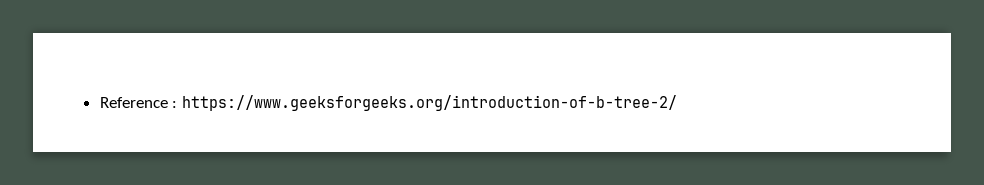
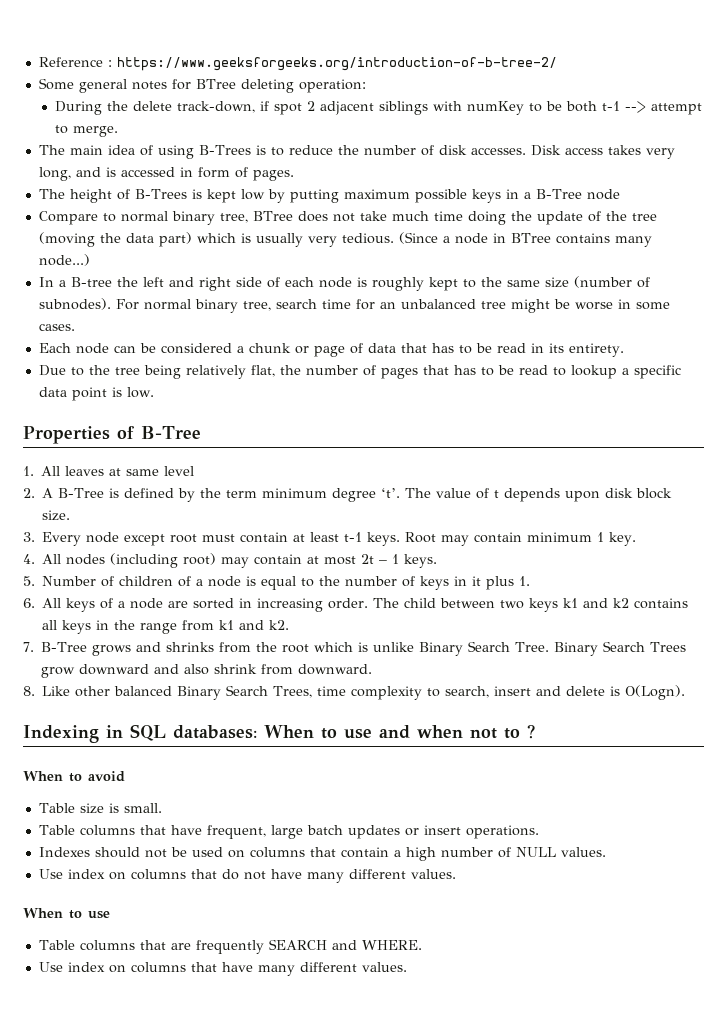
(677, 103) none -> [38,78,366,93] [55,101,703,115] [55,125,119,137] [38,145,675,159] [38,167,294,181] [38,189,620,203] [38,211,657,225] [38,232,652,247] [38,254,90,266] [38,276,650,291] [38,298,670,313] [38,323,75,331] [38,343,624,357] [38,365,681,379] [38,387,154,401] [23,426,201,444] [23,466,195,476] [23,488,673,502] [42,510,71,521] [23,532,637,546] [23,553,438,568] [23,576,531,590] [23,598,689,612] [42,620,290,634] [23,641,687,656] [41,664,373,678] [23,685,686,700] [23,724,535,743] [23,771,125,782] [38,803,162,814] [38,825,539,839] [38,847,606,861] [38,869,456,883] [23,908,110,919] [38,939,422,954] [38,962,407,976] // Some general notes for BTree deleting operation: // During the delete track-down, if spot 2 adjacent siblings with numKey to be both t-1 --> attempt to merge. // The main idea of using B-Trees is to reduce the number of disk accesses. Disk access takes very long, and is accessed in form of pages. // The height of B-Trees is kept low by putting maximum possible keys in a B-Tree node // Compare to normal binary tree, BTree does not take much time doing the update of the tree (moving the data part) which is usually very tedious. (Since a node in BTree contains many node...) // In a B-tree the left and right side of each node is roughly kept to the same size (number of subnodes). For normal binary tree, search time for an unbalanced tree might be worse in some cases. // Each node can be considered a chunk or page of data that has to be read in its entirety. // Due to the tree being relatively flat, the number of pages that has to be read to lookup a specific data point is low. // Properties of B-Tree // 1. All leaves at same level // 2. A B-Tree is defined by the term minimum degree ‘t’. The value of t depends upon disk block size. // 3. Every node except root must contain at least t-1 keys. Root may contain minimum 1 key. // 4. All nodes (including root) may contain at most 2t – 1 keys. // 5. Number of children of a node is equal to the number of keys in it plus 1. // 6. All keys of a node are sorted in increasing order. The child between two keys k1 and k2 contains all keys in the range from k1 and k2. // 7. B-Tree grows and shrinks from the root which is unlike Binary Search Tree. Binary Search Trees grow downward and also shrink from downward. // 8. Like other balanced Binary Search Trees, time complexity to search, insert and delete is O(Logn). // Indexing in SQL databases: When to use and when not to ? // When to avoid // Table size is small. // Table columns that have frequent, large batch updates or insert operations. // Indexes should not be used on columns that contain a high number of NULL values. // Use index on columns that do not have many different values. // When to use // Table columns that are frequently SEARCH and WHERE. // Use index on columns that have many different values.

